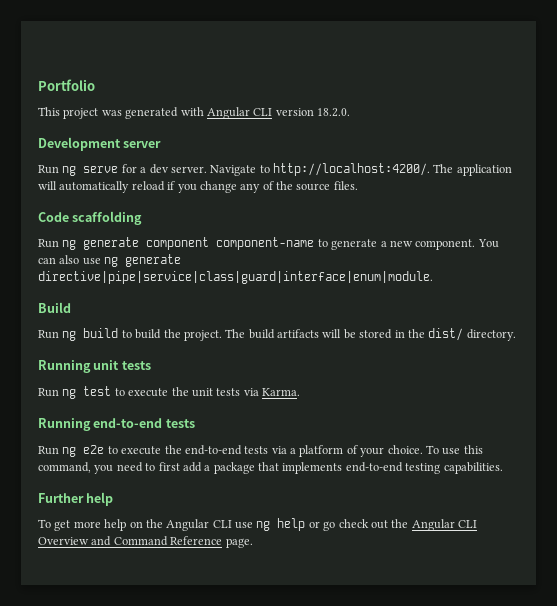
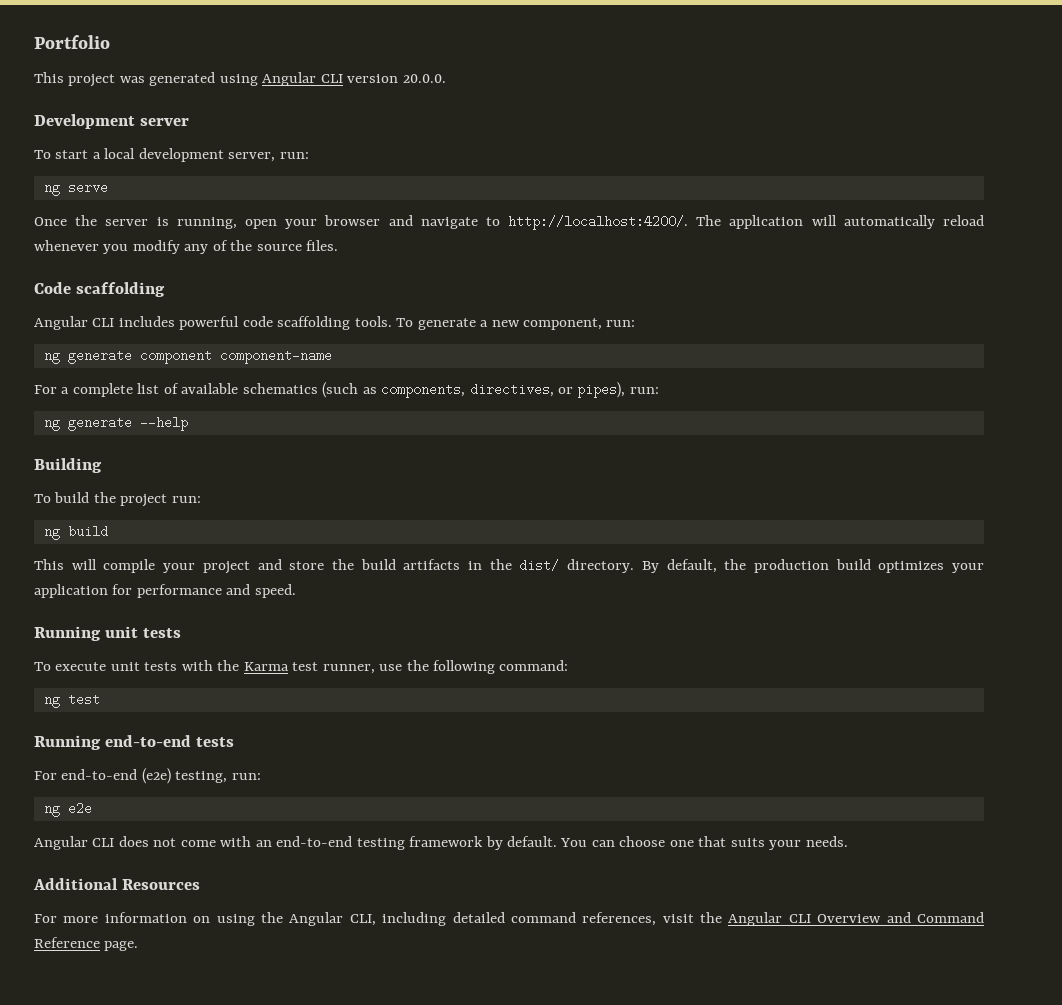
[180,107,204,116] with -> [219,74,258,86] using
[317,108,350,117] 18.2.0. -> [402,74,446,83] 20.0.0.
[38,164,257,176] Run ng serve for a dev server. Navigate -> [34,148,309,162] [43,181,108,196] [34,215,478,229] To start a local development server, run: // ng serve // Once the server is running, open your browser and navigate
[167,181,237,193] if you change -> [34,240,180,254] whenever you modify
[38,237,499,250] [38,254,182,267] [38,271,433,284] [38,302,71,313] [38,328,516,341] [38,360,151,373] [38,386,300,399] [38,418,195,431] [38,445,483,457] [38,462,503,474] [38,492,114,506] [38,518,388,531] Run ng generate component component-name to generate a new component. You can also use ng generate directive|pipe|service|class|guard|interface|enum|module. // Build // Run ng build to build the project. The build artifacts will be stored in the dist/ directory. // Running unit tests // Run ng test to execute the unit tests via Karma. // Running end-to-end tests // Run ng e2e to execute the end-to-end tests via a platform of your choice. To use this command, you need to first add a package that implements end-to-end testing capabilities. // Further help // To get more help on the Angular CLI use ng help or go check out -> [34,316,636,330] [43,349,332,364] [34,382,659,398] [43,416,188,431] [34,458,102,473] [34,492,201,507] [43,525,108,540] [34,559,985,574] [34,584,296,598] [34,626,182,641] [34,660,569,674] [43,693,100,708] [34,735,235,750] [34,768,261,784] [43,802,92,817] [34,836,848,850] [33,878,201,890] [34,912,694,926] Angular CLI includes powerful code scaffolding tools. To generate a new component, run: // ng generate component component-name // For a complete list of available schematics (such as components, directives, or pipes), run: // ng generate --help // Building // To build the project run: // ng build // This will compile your project and store the build artifacts in the dist/ directory. By default, the production build optimizes your application for performance and speed. // Running unit tests // To execute unit tests with the Karma test runner, use the following command: // ng test // Running end-to-end tests // For end-to-end (e2e) testing, run: // ng e2e // Angular CLI does not come with an end-to-end testing framework by default. You can choose one that suits your needs. // Additional Resources // For more information on using the Angular CLI, including detailed command references, visit

